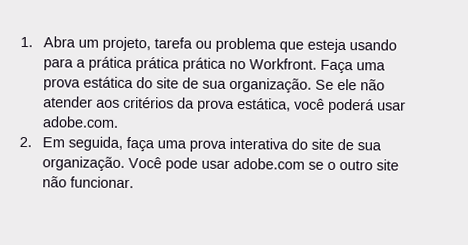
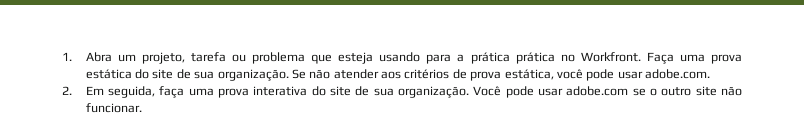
[181,57,227,72] prática -> (555, 58) none
[336,78,357,91] ele -> (306, 74) none
[176,97,195,109] da -> [452,69,467,79] de
[327,98,375,114] poderá -> [586,69,615,81] pode

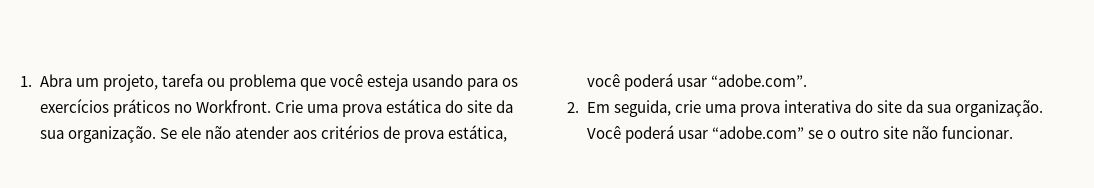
(333, 59) none -> [329,74,363,87] você
[457,52,555,64] a prática prática -> [502,78,519,87] [39,99,170,117] os exercícios práticos
[646,52,674,64] Faça -> [274,100,303,113] Crie
[176,69,191,79] de -> [496,100,514,113] da
(306, 74) none -> [180,126,201,139] ele
[586,69,710,81] pode usar adobe.com. -> [623,73,807,91] poderá usar “adobe.com”.
[159,86,185,98] faça -> [674,100,701,113] crie
[355,86,370,96] de -> [905,100,923,113] da
[505,86,629,98] pode usar adobe.com -> [624,125,804,143] poderá usar “adobe.com”

